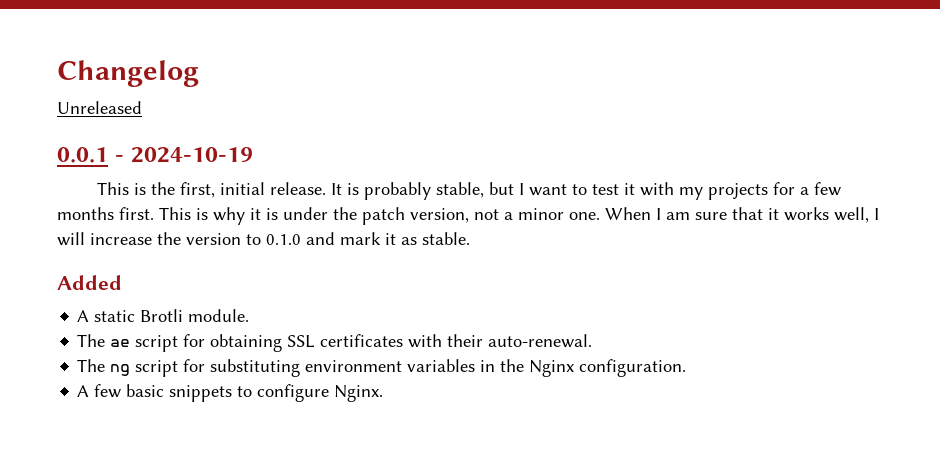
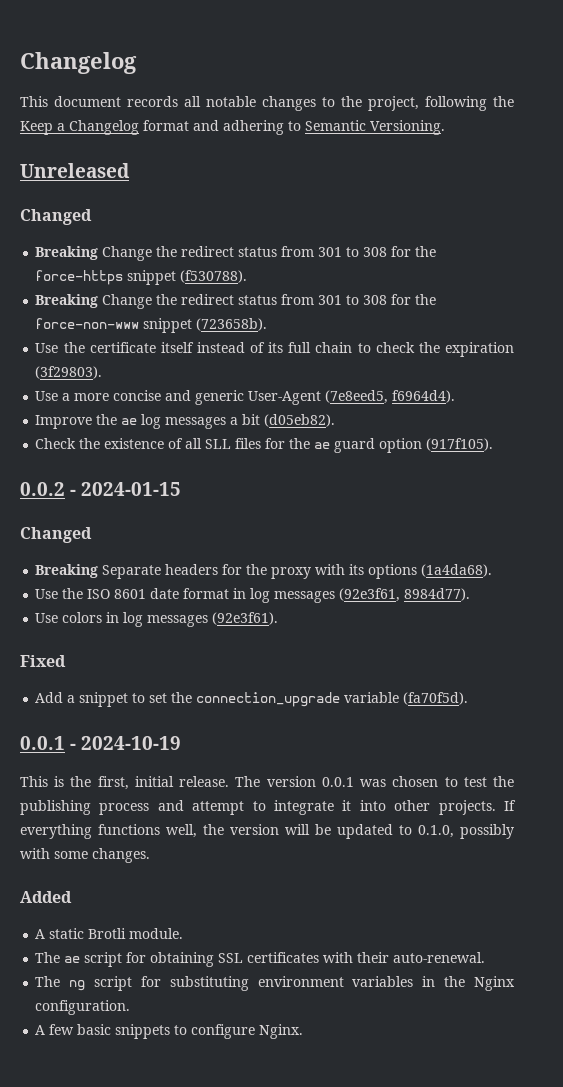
[57,101,142,114] Unreleased -> [20,96,514,111] [20,120,445,135] [20,163,130,178] [20,209,92,225] [35,246,437,261] [35,270,248,285] [35,294,437,309] [35,318,268,333] [35,342,514,357] [35,366,103,379] [35,390,456,405] [35,414,336,429] [35,438,494,453] [20,482,182,496] [20,527,92,543] [35,564,493,579] [35,588,471,603] [35,612,279,627] [20,655,66,667] [35,692,469,707] This document records all notable changes to the project, following the Keep a Changelog format and adhering to Semantic Versioning. // Unreleased // Changed // Breaking Change the redirect status from 301 to 308 for the force-https snippet (f530788). // Breaking Change the redirect status from 301 to 308 for the force-non-www snippet (723658b). // Use the certificate itself instead of its full chain to check the expiration (3f29803). // Use a more concise and generic User-Agent (7e8eed5, f6964d4). // Improve the ae log messages a bit (d05eb82). // Check the existence of all SLL files for the ae guard option (917f105). // 0.0.2 - 2024-01-15 // Changed // Breaking Separate headers for the proxy with its options (1a4da68). // Use the ISO 8601 date format in log messages (92e3f61, 8984d77). // Use colors in log messages (92e3f61). // Fixed // Add a snippet to set the connection_upgrade variable (fa70f5d).
[331,182,842,200] [57,207,879,225] [57,232,470,246] It is probably stable, but I want to test it with my projects for a few months first. This is why it is under the patch version, not a minor one. When I am sure that it works well, I will increase the version to 0.1.0 and mark it as stable. -> [235,776,514,787] [20,800,516,815] [20,824,514,839] [20,848,150,863] The version 0.0.1 was chosen to test the publishing process and attempt to integrate it into other projects. If everything functions well, the version will be updated to 0.1.0, possibly with some changes.

